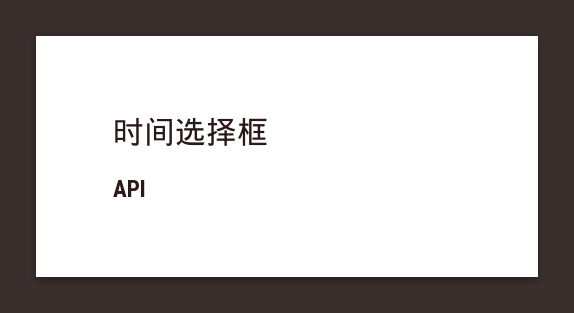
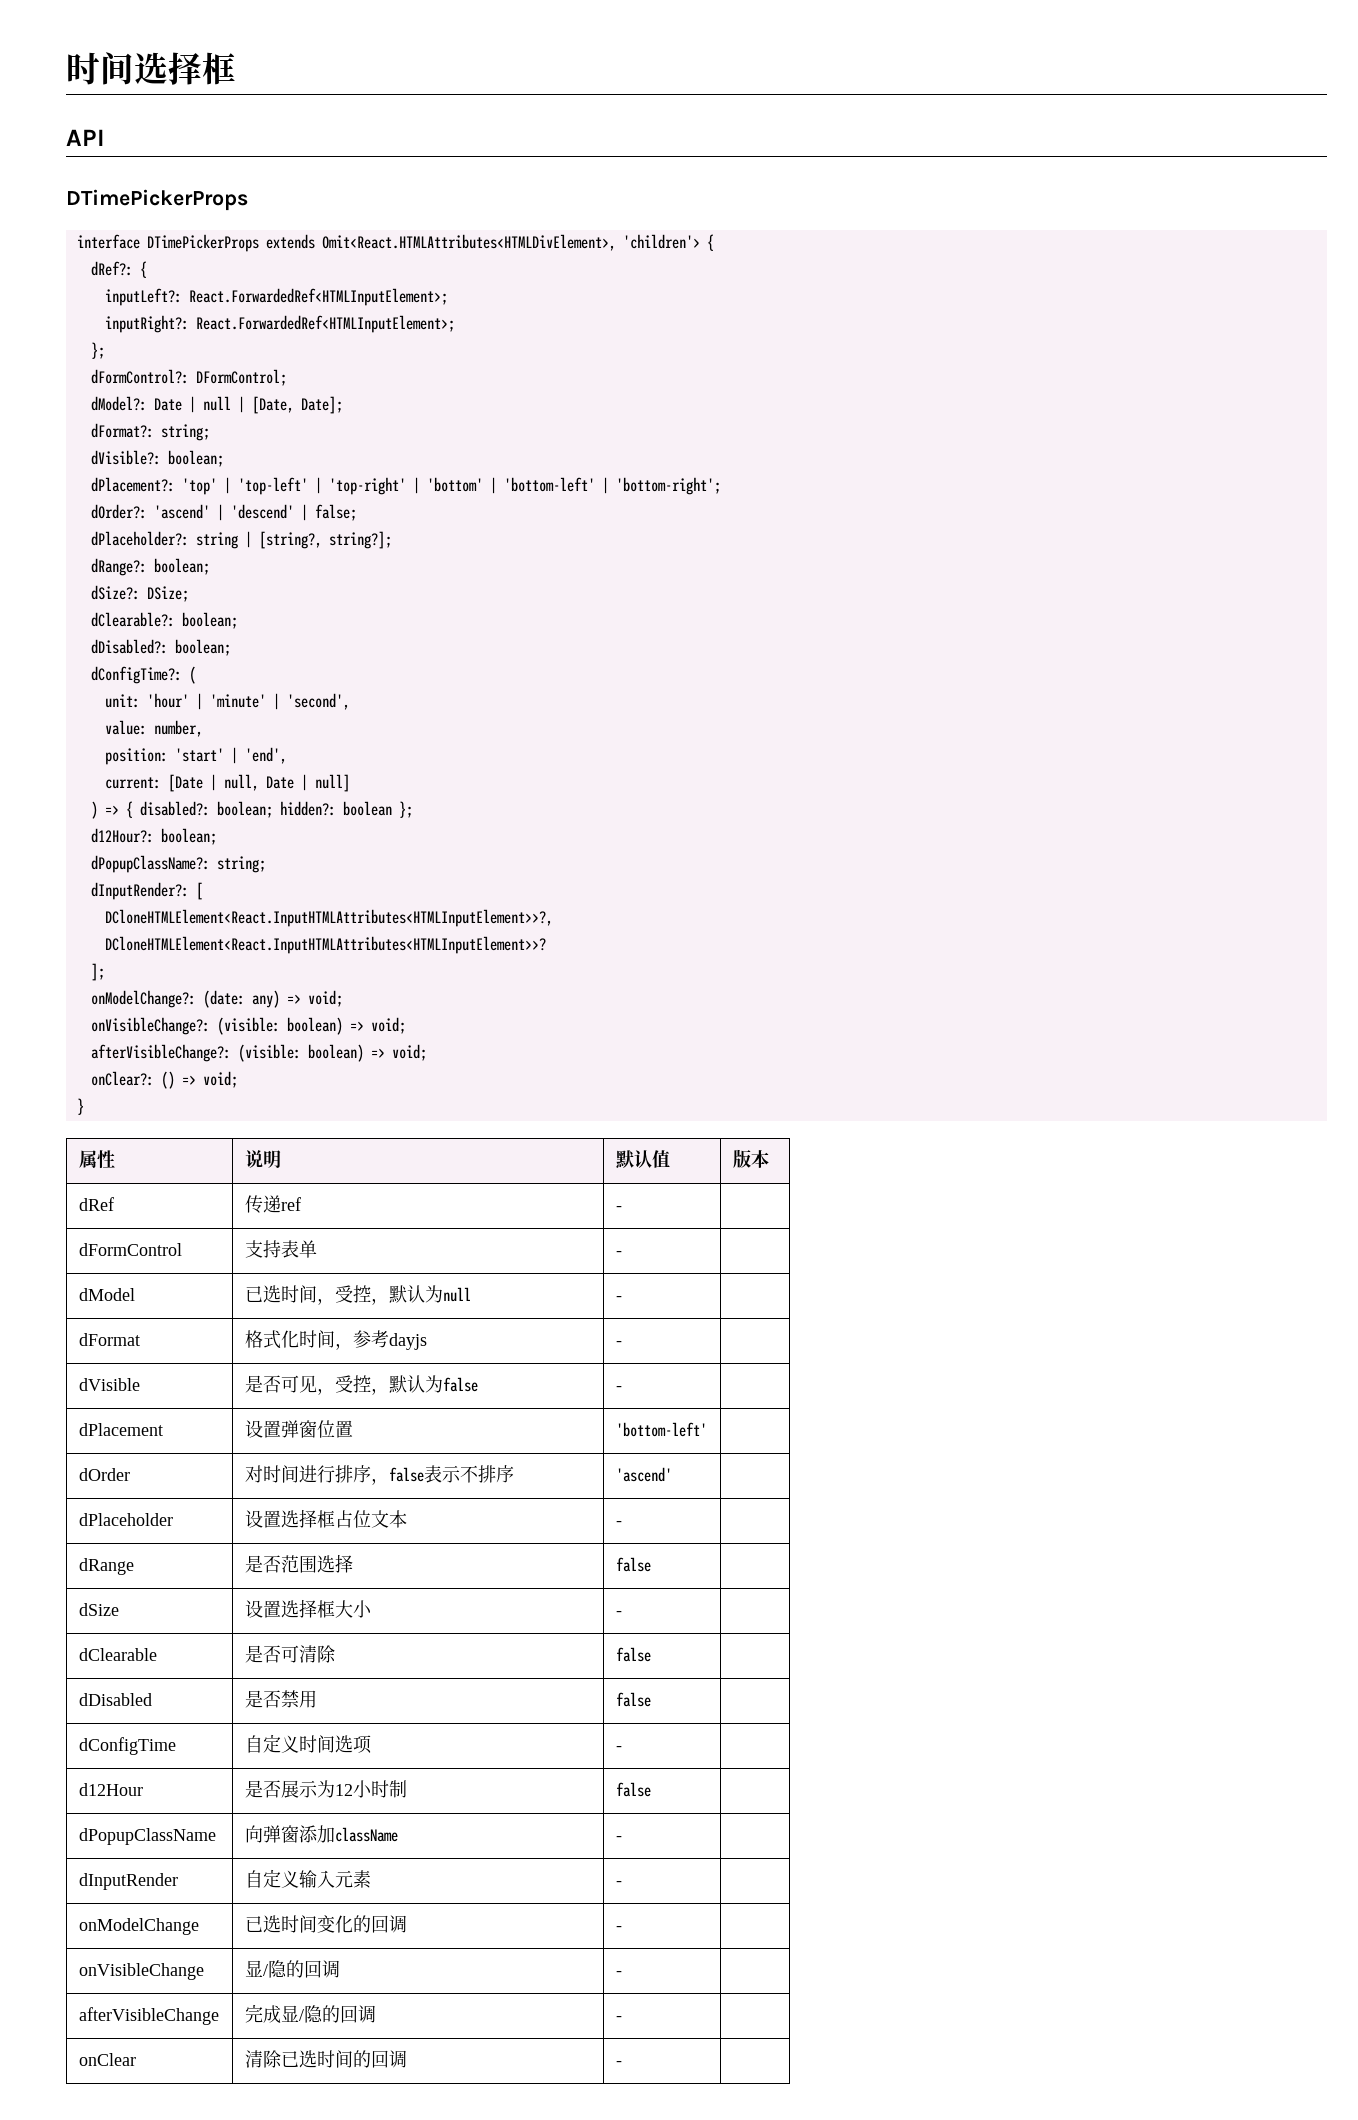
(146, 188) none -> [66,189,248,211] [76,234,714,252] [90,261,147,278] [104,288,448,306] [104,315,455,333] [90,342,105,359] [90,369,287,386] [90,396,343,414] [90,423,210,441] [90,450,224,467] [90,477,721,495] [90,504,357,521] [90,531,392,549] [90,558,210,576] [90,585,189,602] [90,612,238,629] [90,639,231,656] [90,666,196,684] [104,693,350,710] [104,720,203,737] [104,747,287,765] [104,774,350,792] [90,801,413,819] [90,828,217,845] [90,855,266,873] [90,882,203,900] [104,909,553,927] [104,936,546,954] [90,963,105,981] [90,990,343,1008] [90,1017,406,1035] [90,1044,427,1062] [90,1071,238,1089] [76,1098,84,1115] [78,1150,115,1169] [244,1150,281,1168] [615,1150,670,1169] [732,1149,769,1168] [78,1197,114,1211] [244,1195,301,1214] [615,1206,622,1211] [78,1243,182,1256] [244,1240,317,1258] [615,1251,622,1256] [78,1288,135,1301] [244,1285,471,1305] [615,1296,622,1301] [78,1333,140,1346] [244,1330,427,1350] [615,1341,622,1346] [78,1378,140,1391] [244,1375,478,1395] [615,1386,622,1391] [78,1423,163,1436] [244,1420,353,1438] [615,1422,707,1437] [78,1468,130,1481] [244,1465,514,1485] [615,1467,672,1482] [78,1513,173,1526] [244,1509,407,1528] [615,1521,622,1526] [78,1558,134,1575] [244,1554,353,1573] [615,1557,651,1572] [78,1603,119,1616] [244,1599,372,1618] [615,1611,622,1616] [78,1648,157,1661] [244,1645,336,1663] [615,1647,651,1662] [78,1693,152,1706] [244,1690,317,1708] [615,1692,651,1707] [78,1737,176,1755] [244,1734,372,1754] [615,1746,622,1751] [78,1783,143,1796] [244,1780,407,1798] [615,1782,651,1797] [78,1828,216,1845] [244,1825,398,1843] [615,1836,622,1841] [78,1873,178,1890] [244,1869,371,1888] [615,1881,622,1886] [78,1918,199,1935] [244,1915,407,1933] [615,1926,622,1931] [78,1963,204,1980] [244,1960,340,1978] [615,1971,622,1976] [78,2007,219,2025] [244,2004,376,2023] [615,2016,622,2021] [78,2053,136,2066] [244,2050,407,2068] [615,2061,622,2066] // DTimePickerProps // interface DTimePickerProps extends Omit<React.HTMLAttributes<HTMLDivElement>, 'children'> { // dRef?: { // inputLeft?: React.ForwardedRef<HTMLInputElement>; // inputRight?: React.ForwardedRef<HTMLInputElement>; // }; // dFormControl?: DFormControl; // dModel?: Date | null | [Date, Date]; // dFormat?: string; // dVisible?: boolean; // dPlacement?: 'top' | 'top-left' | 'top-right' | 'bottom' | 'bottom-left' | 'bottom-right'; // dOrder?: 'ascend' | 'descend' | false; // dPlaceholder?: string | [string?, string?]; // dRange?: boolean; // dSize?: DSize; // dClearable?: boolean; // dDisabled?: boolean; // dConfigTime?: ( // unit: 'hour' | 'minute' | 'second', // value: number, // position: 'start' | 'end', // current: [Date | null, Date | null] // ) => { disabled?: boolean; hidden?: boolean }; // d12Hour?: boolean; // dPopupClassName?: string; // dInputRender?: [ // DCloneHTMLElement<React.InputHTMLAttributes<HTMLInputElement>>?, // DCloneHTMLElement<React.InputHTMLAttributes<HTMLInputElement>>? // ]; // onModelChange?: (date: any) => void; // onVisibleChange?: (visible: boolean) => void; // afterVisibleChange?: (visible: boolean) => void; // onClear?: () => void; // } // 属性 | 说明 | 默认值 | 版本 // dRef | 传递ref | - | // dFormControl | 支持表单 | - | // dModel | 已选时间，受控，默认为null | - | // dFormat | 格式化时间，参考dayjs | - | // dVisible | 是否可见，受控，默认为false | - | // dPlacement | 设置弹窗位置 | 'bottom-left' | // dOrder | 对时间进行排序，false表示不排序 | 'ascend' | // dPlaceholder | 设置选择框占位文本 | - | // dRange | 是否范围选择 | false | // dSize | 设置选择框大小 | - | // dClearable | 是否可清除 | false | // dDisabled | 是否禁用 | false | // dConfigTime | 自定义时间选项 | - | // d12Hour | 是否展示为12小时制 | false | // dPopupClassName | 向弹窗添加className | - | // dInputRender | 自定义输入元素 | - | // onModelChange | 已选时间变化的回调 | - | // onVisibleChange | 显/隐的回调 | - | // afterVisibleChange | 完成显/隐的回调 | - | // onClear | 清除已选时间的回调 | - |

